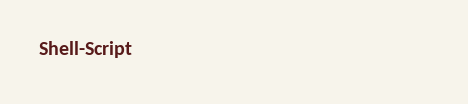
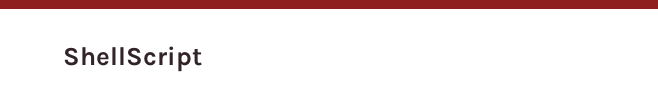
[39,41,132,58] Shell-Script -> [63,46,202,72] ShellScript

